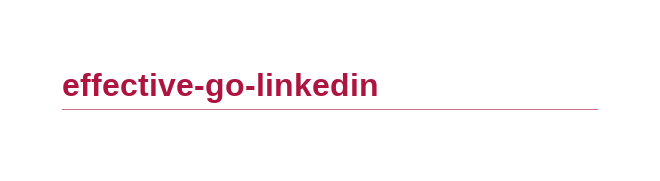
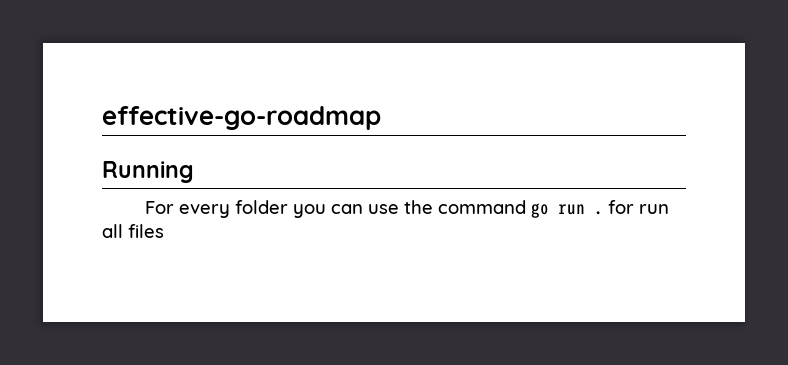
[62,73,379,103] effective-go-linkedin -> [102,106,381,130] [102,161,194,183] [144,200,669,218] [102,224,164,238] effective-go-roadmap // Running // For every folder you can use the command go run . for run all files

